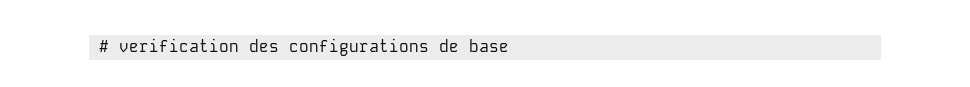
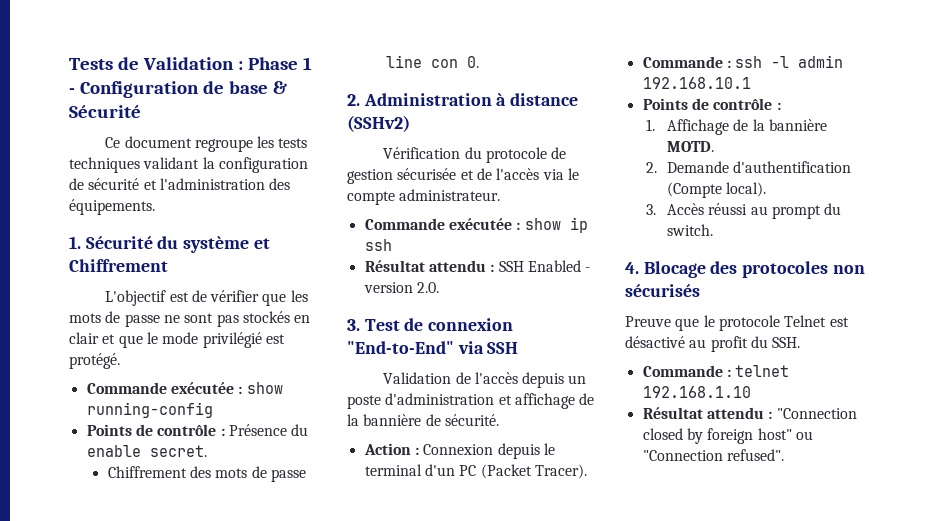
[99,38,510,56] # verification des configurations de base -> [69,57,312,70] [69,81,287,98] [69,105,141,118] [105,136,308,152] [69,157,308,173] [69,178,291,190] [69,199,155,215] [69,236,270,253] [69,259,168,272] [105,290,308,306] [69,311,311,327] [69,332,285,348] [69,353,120,369] [86,382,283,394] [86,402,213,418] [86,424,309,436] [86,445,207,457] [107,466,306,482] [385,55,479,68] [347,93,579,106] [347,115,410,132] [383,147,567,163] [347,168,579,184] [347,189,501,205] [364,217,588,233] [364,239,392,251] [364,260,591,272] [363,282,439,293] [347,318,514,331] [347,341,519,354] [383,372,587,388] [347,393,595,409] [347,414,499,426] [363,443,555,459] [364,464,587,479] [642,55,844,68] [642,77,751,89] [642,98,781,110] [646,119,828,135] [667,141,715,152] [646,161,852,173] [667,182,767,198] [646,203,842,219] [667,224,714,236] [625,261,865,278] [625,284,700,297] [625,315,849,331] [625,336,801,352] [642,365,790,377] [642,386,751,398] [642,407,857,419] [642,428,813,444] [642,449,784,461] Tests de Validation : Phase 1 - Configuration de base & Sécurité // Ce document regroupe les tests techniques validant la configuration de sécurité et l'administration des équipements. // 1. Sécurité du système et Chiffrement // L'objectif est de vérifier que les mots de passe ne sont pas stockés en clair et que le mode privilégié est protégé. // Commande exécutée : show running-config // Points de contrôle : Présence du enable secret. // Chiffrement des mots de passe line con 0. // 2. Administration à distance (SSHv2) // Vérification du protocole de gestion sécurisée et de l'accès via le compte administrateur. // Commande exécutée : show ip ssh // Résultat attendu : SSH Enabled - version 2.0. // 3. Test de connexion "End-to-End" via SSH // Validation de l'accès depuis un poste d'administration et affichage de la bannière de sécurité. // Action : Connexion depuis le terminal d'un PC (Packet Tracer). // Commande : ssh -l admin 192.168.10.1 // Points de contrôle : // 1. Affichage de la bannière MOTD. // 2. Demande d'authentification (Compte local). // 3. Accès réussi au prompt du switch. // 4. Blocage des protocoles non sécurisés // Preuve que le protocole Telnet est désactivé au profit du SSH. // Commande : telnet 192.168.1.10 // Résultat attendu : "Connection closed by foreign host" ou "Connection refused".

